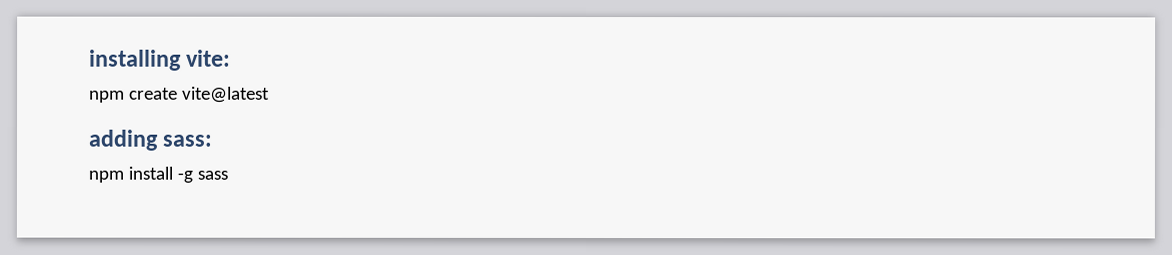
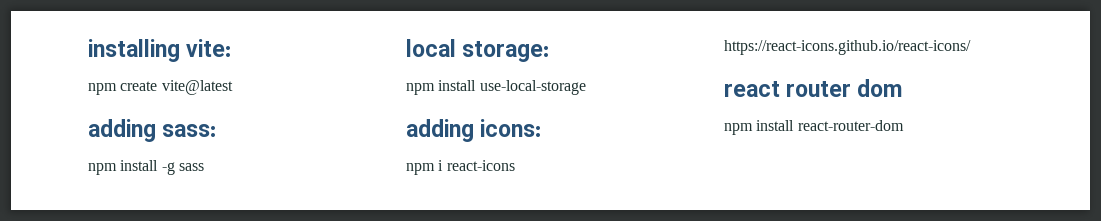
(228, 175) none -> [406,39,550,62] [406,80,586,95] [406,119,542,142] [406,160,515,175] [724,40,971,55] [724,79,903,97] [724,120,904,135] // local storage: // npm install use-local-storage // adding icons: // npm i react-icons https://react-icons.github.io/react-icons/ // react router dom // npm install react-router-dom

